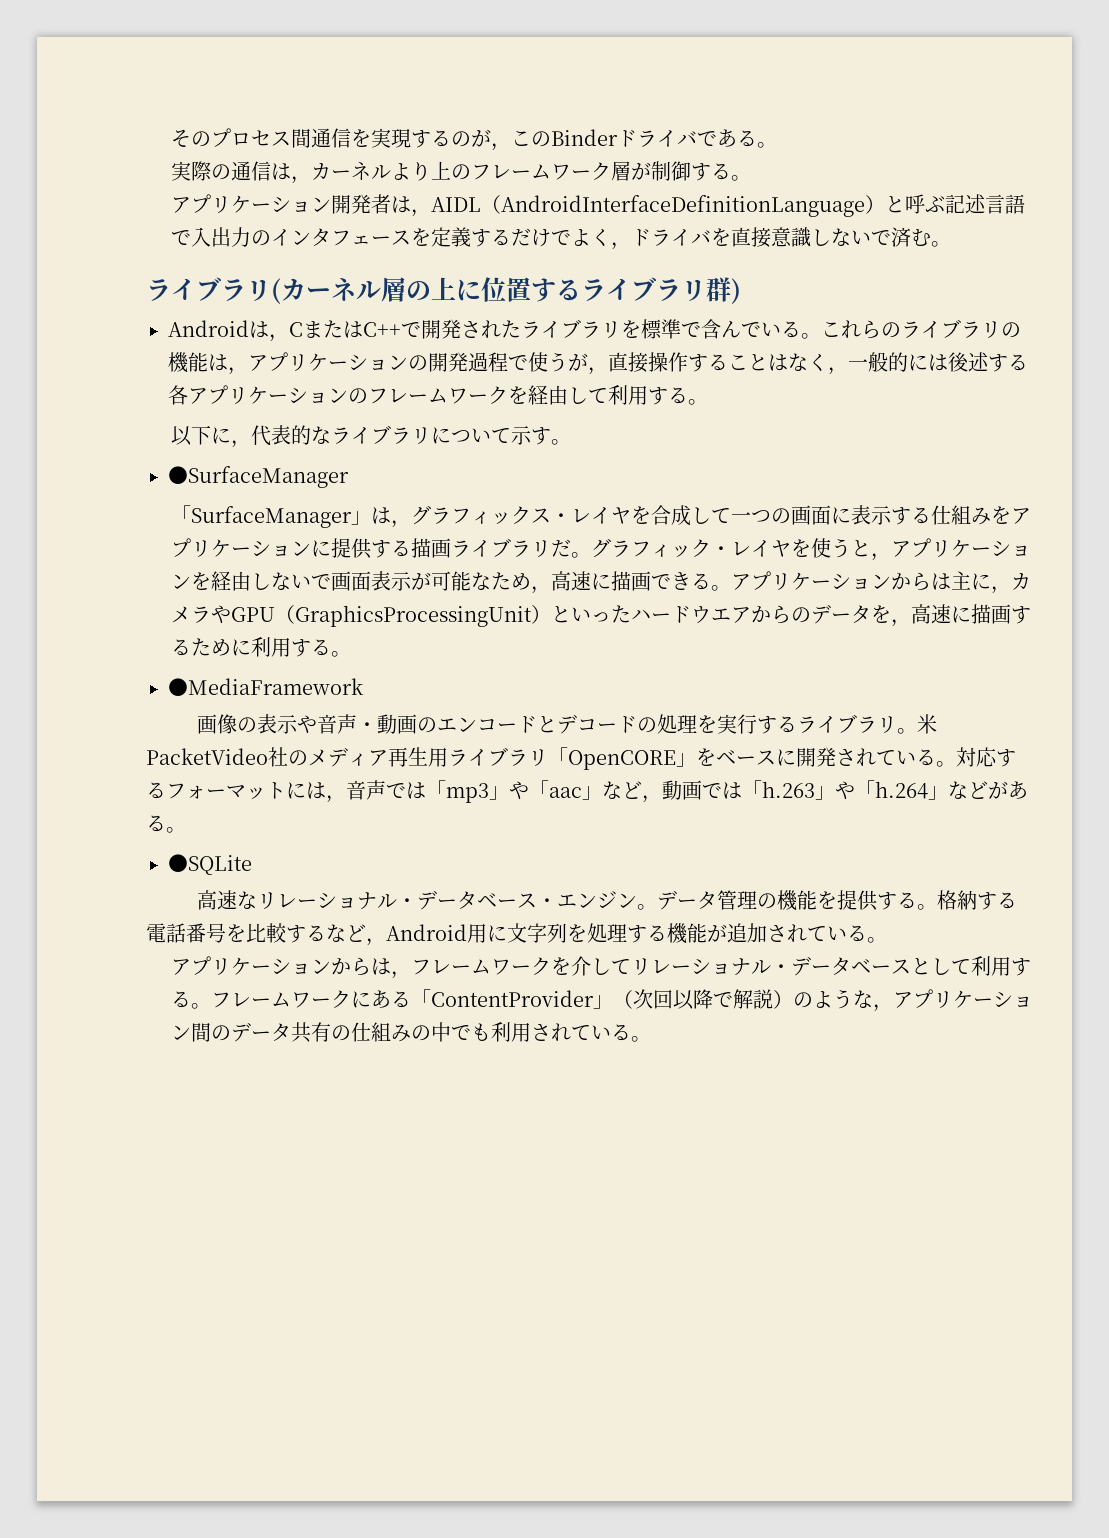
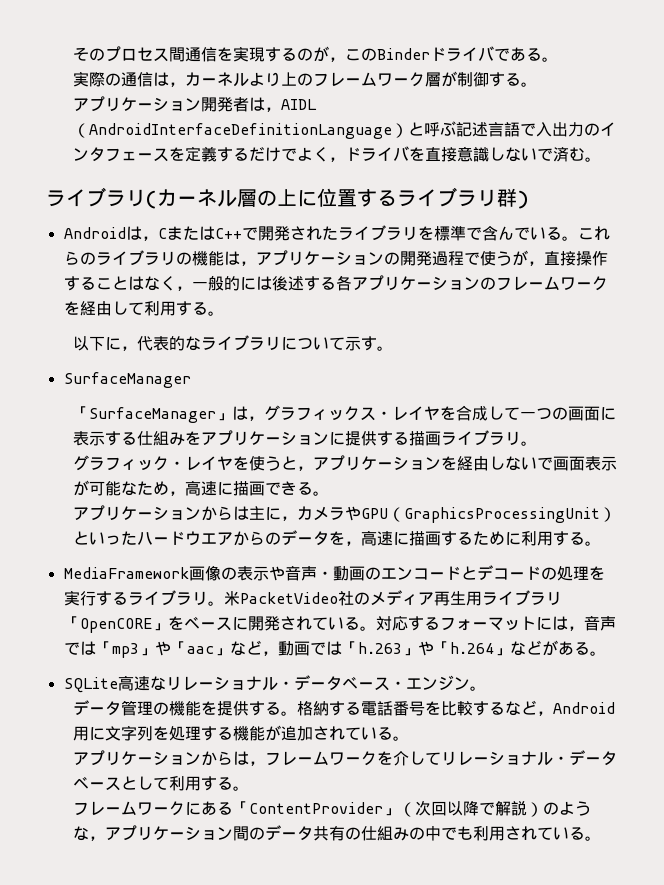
[168,466,349,488] ●SurfaceManager -> [63,372,191,388] SurfaceManager
[550,539,591,558] だ。 -> [520,441,537,446] 。 //
(731, 588) none -> (329, 493) //
[168,678,364,696] ●MediaFramework // -> [63,567,189,579] MediaFramework
[168,854,252,875] ●SQLite // -> [63,677,118,693] SQLite
(657, 907) none -> (486, 688) //
(211, 1006) none -> (249, 788) //

